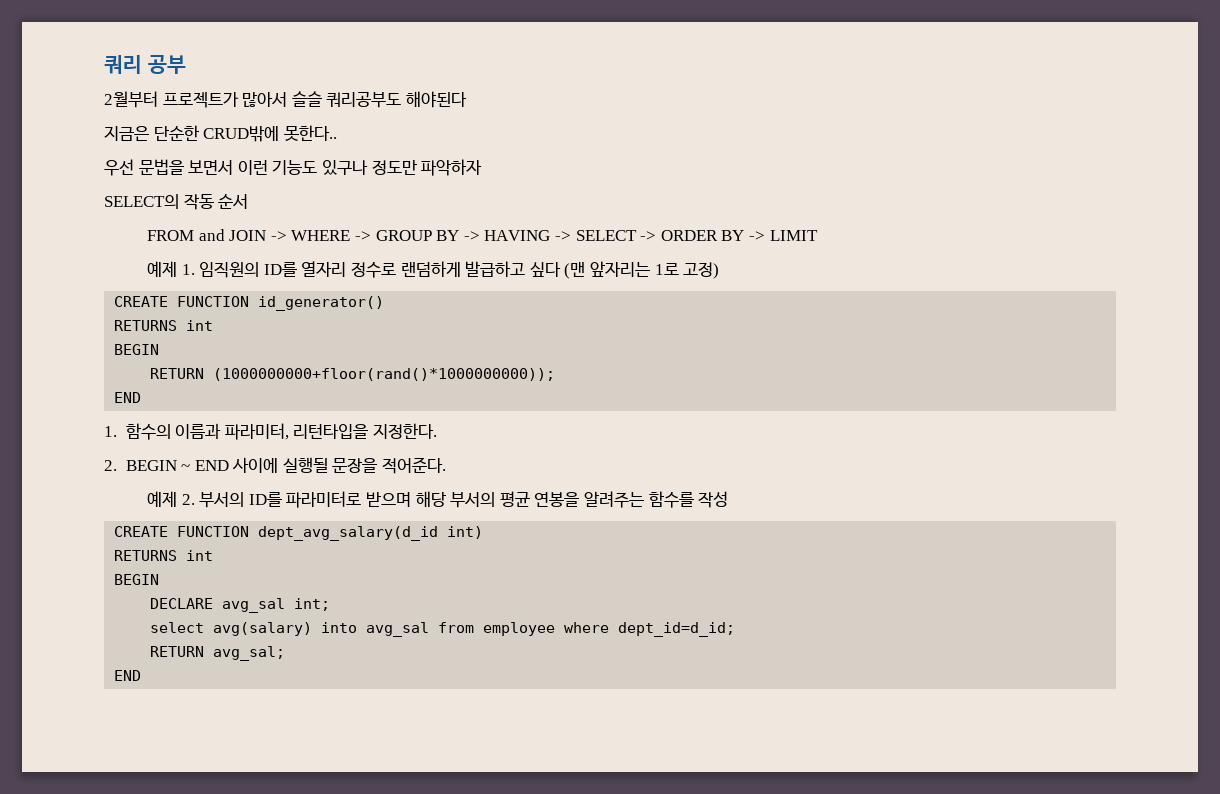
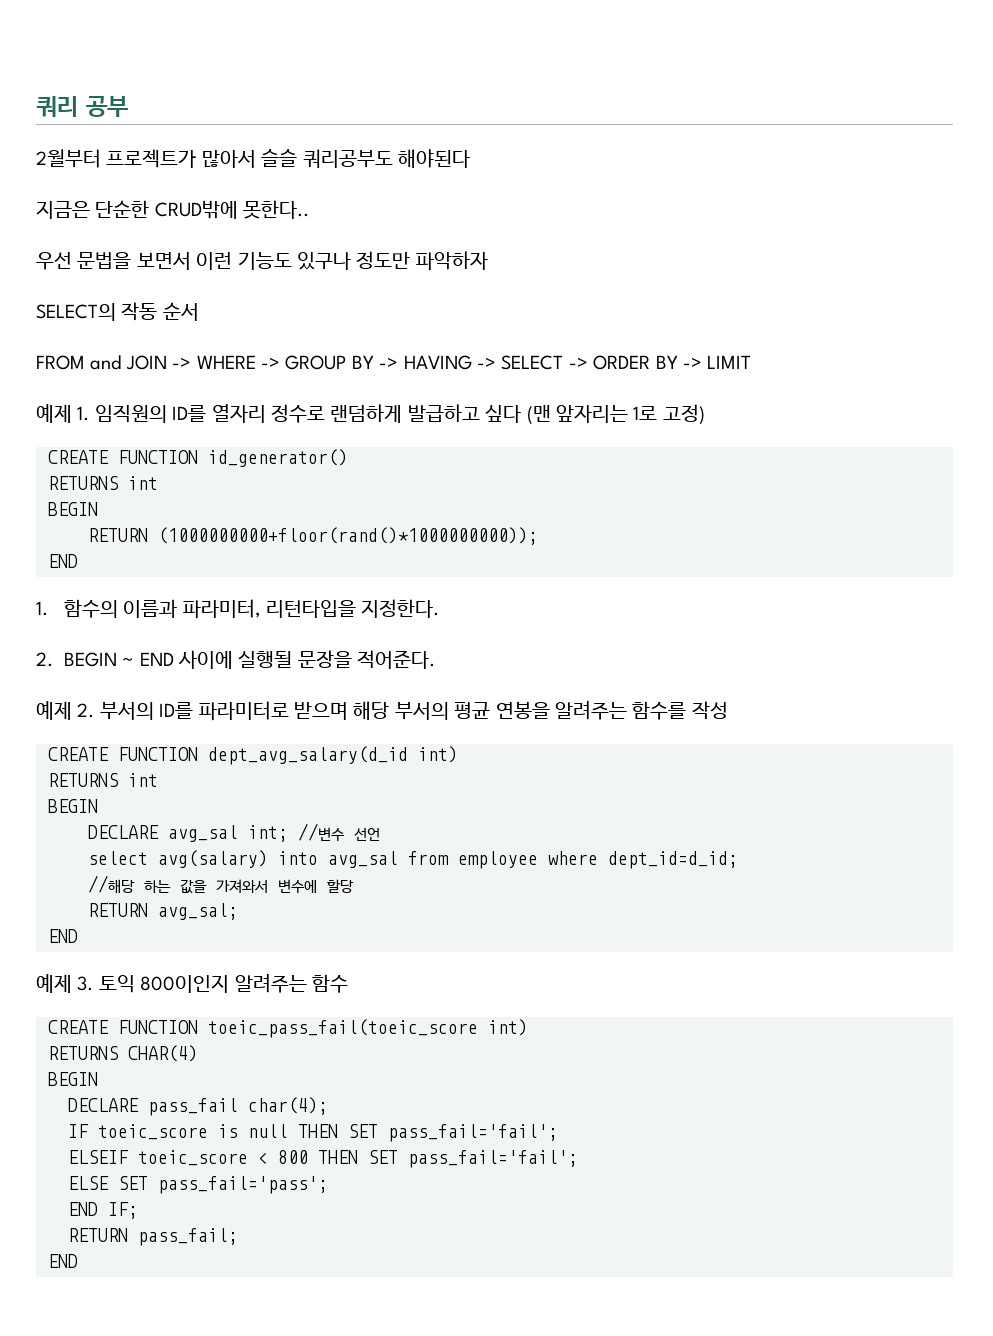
(331, 604) none -> [298,823,380,841] //변수 선언
[150,646,286,661] RETURN avg_sal; -> [88,875,354,894] [88,903,238,920] [48,929,78,943] [36,973,348,993] [48,1019,528,1038] [48,1045,198,1062] [48,1072,98,1086] [68,1097,328,1116] [68,1124,558,1142] [68,1150,578,1168] [68,1176,328,1194] [68,1202,138,1219] [68,1228,238,1246] //해당 하는 값을 가져와서 변수에 할당 // RETURN avg_sal; // END // 예제 3. 토익 800이인지 알려주는 함수 // CREATE FUNCTION toeic_pass_fail(toeic_score int) // RETURNS CHAR(4) // BEGIN // DECLARE pass_fail char(4); // IF toeic_score is null THEN SET pass_fail='fail'; // ELSEIF toeic_score < 800 THEN SET pass_fail='fail'; // ELSE SET pass_fail='pass'; // END IF; // RETURN pass_fail;

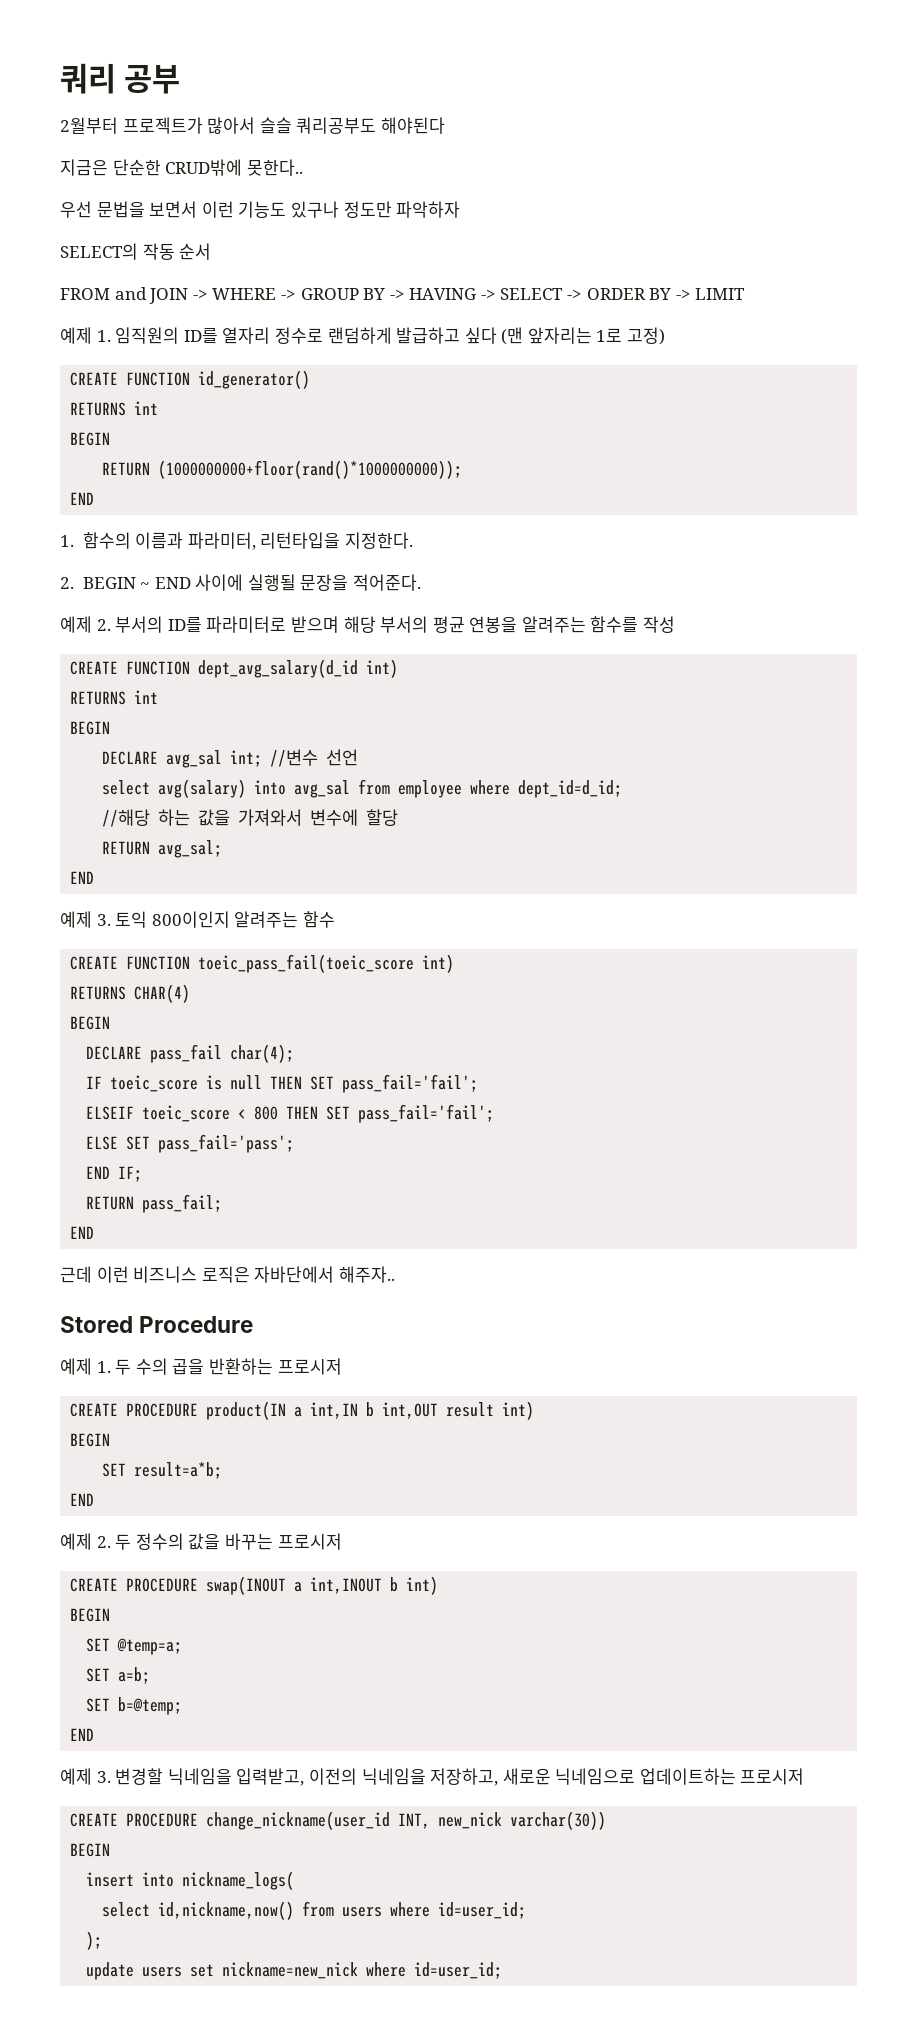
(78, 1261) none -> [60,1266,395,1283] [60,1316,254,1333] [60,1358,342,1375] [70,1401,535,1420] [70,1433,111,1447] [102,1462,223,1479] [70,1493,95,1506] [60,1533,342,1550] [70,1576,439,1595] [70,1608,111,1622] [86,1638,183,1655] [86,1667,151,1684] [86,1697,183,1715] [70,1728,95,1741] [60,1768,805,1786] [70,1811,607,1830] [70,1843,111,1857] [86,1871,295,1890] [102,1901,527,1920] [86,1931,103,1950] [86,1962,503,1980] // 근데 이런 비즈니스 로직은 자바단에서 해주자.. // Stored Procedure // 예제 1. 두 수의 곱을 반환하는 프로시저 // CREATE PROCEDURE product(IN a int,IN b int,OUT result int) // BEGIN // SET result=a*b; // END // 예제 2. 두 정수의 값을 바꾸는 프로시저 // CREATE PROCEDURE swap(INOUT a int,INOUT b int) // BEGIN // SET @temp=a; // SET a=b; // SET b=@temp; // END // 예제 3. 변경할 닉네임을 입력받고, 이전의 닉네임을 저장하고, 새로운 닉네임으로 업데이트하는 프로시저 // CREATE PROCEDURE change_nickname(user_id INT, new_nick varchar(30)) // BEGIN // insert into nickname_logs( // select id,nickname,now() from users where id=user_id; // ); // update users set nickname=new_nick where id=user_id;

